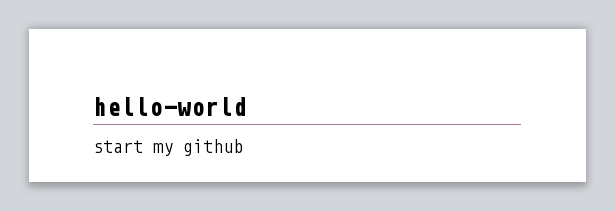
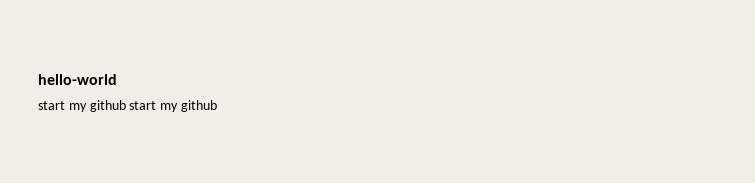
(243, 147) none -> [129,100,217,112] start my github

